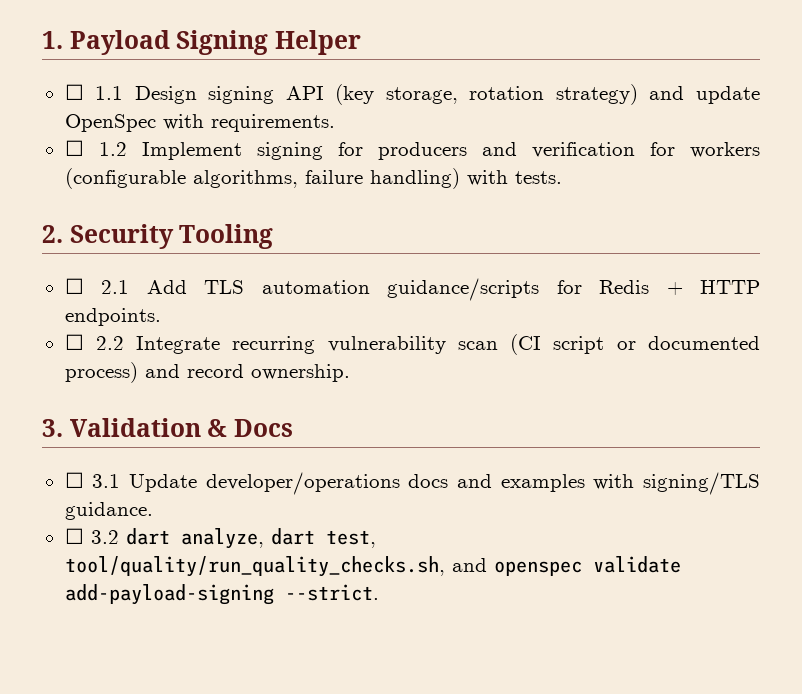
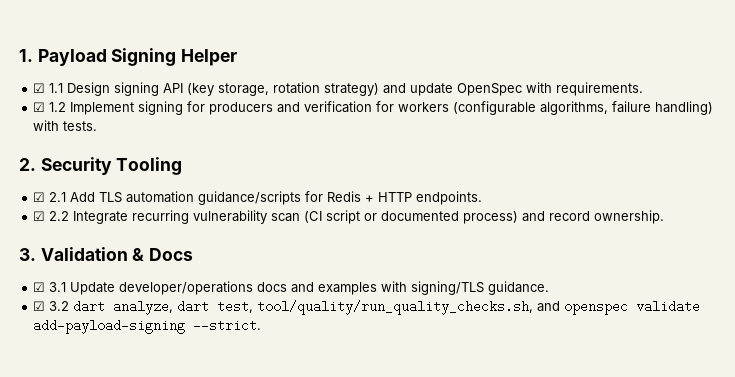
[64,84,84,100] ☐ -> [33,83,46,93] ☑
[64,140,84,156] ☐ -> [33,102,46,112] ☑
[64,278,84,294] ☐ -> [33,192,46,202] ☑
[64,334,84,350] ☐ -> [33,211,46,221] ☑
[64,472,84,488] ☐ -> [33,282,46,292] ☑
[64,528,84,544] ☐ -> [33,301,46,311] ☑

